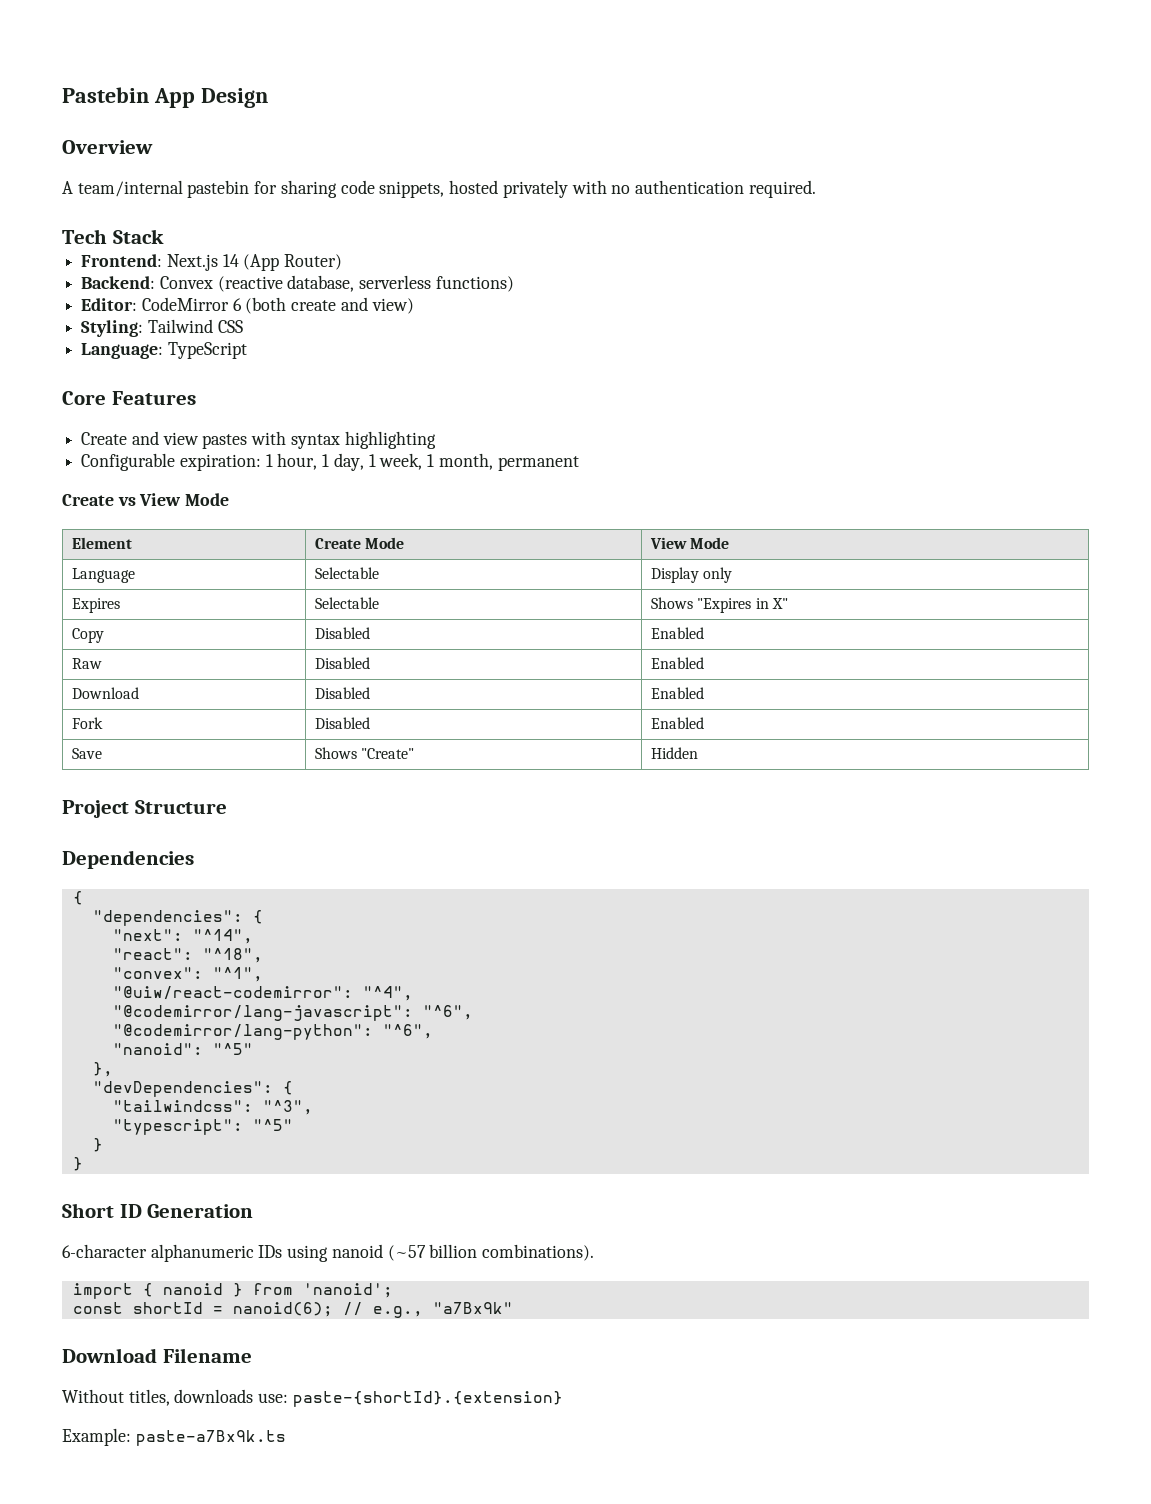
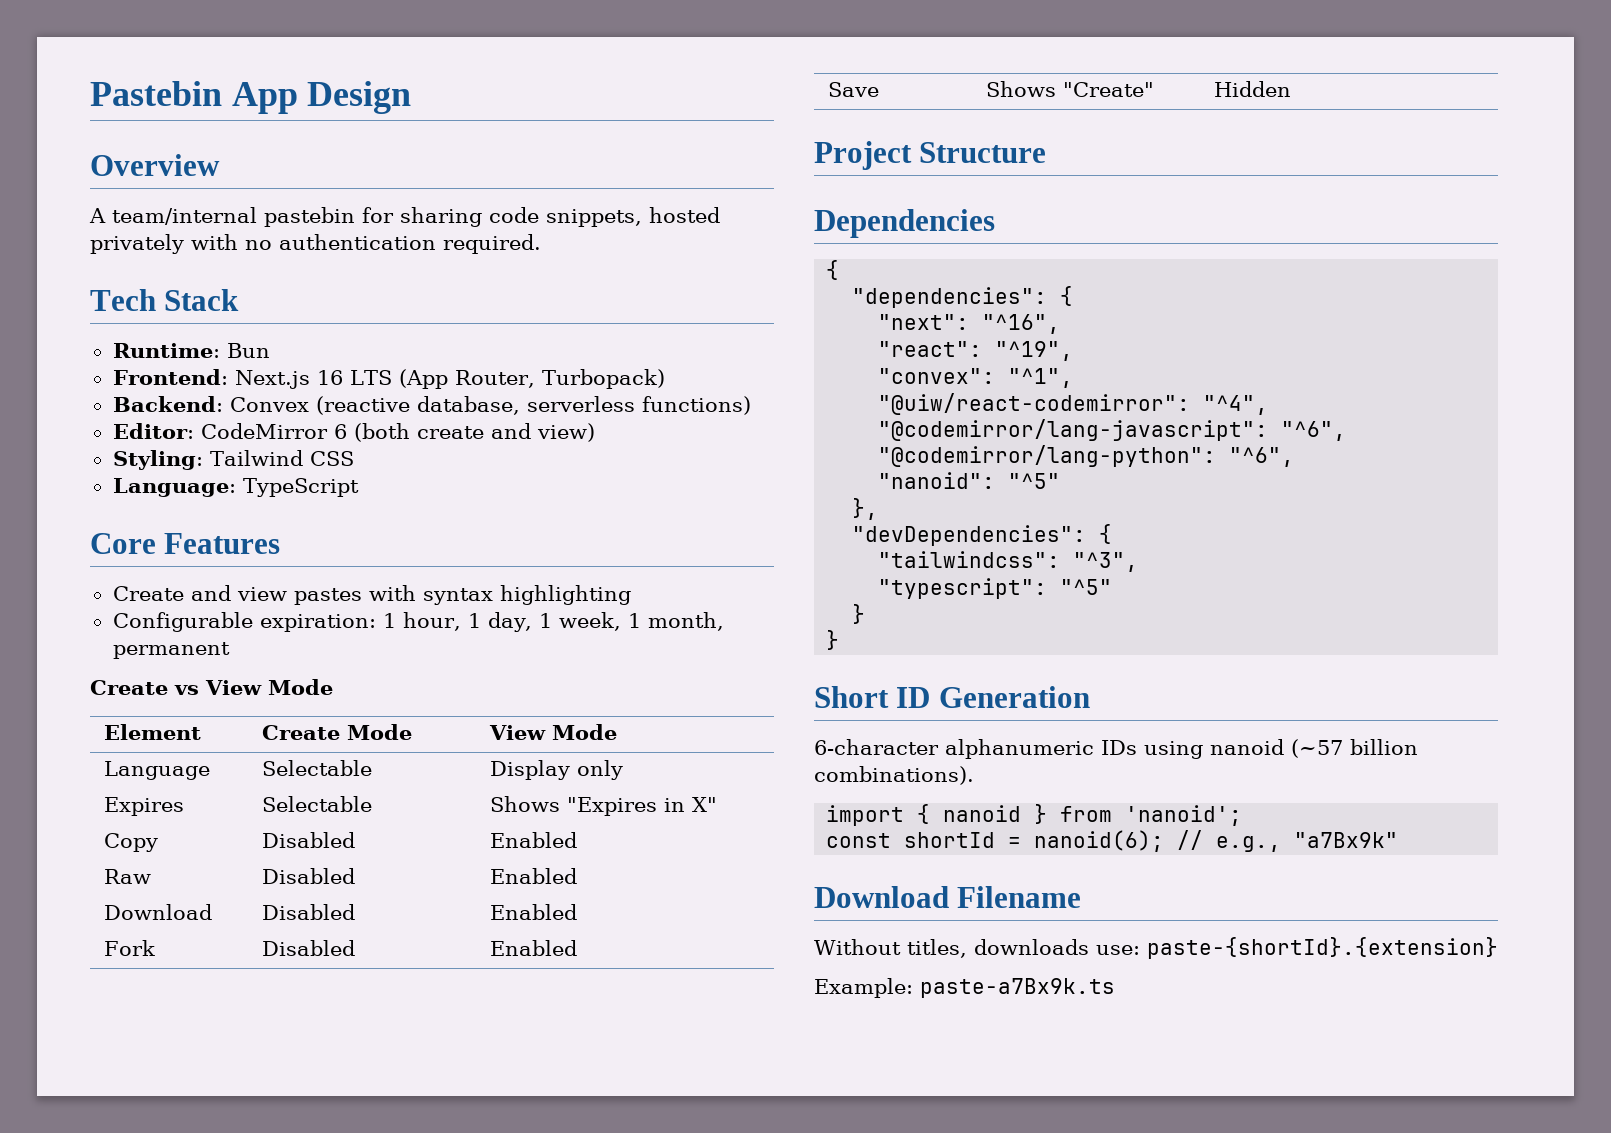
(164, 236) none -> [112,343,270,358] // Runtime: Bun
[222,254,343,271] 14 (App Router) -> [316,369,665,389] 16 LTS (App Router, Turbopack)
[192,929,253,944] "^14", -> [982,314,1061,334] "^16",
[202,948,263,963] "^18", -> [995,341,1074,361] "^19",

